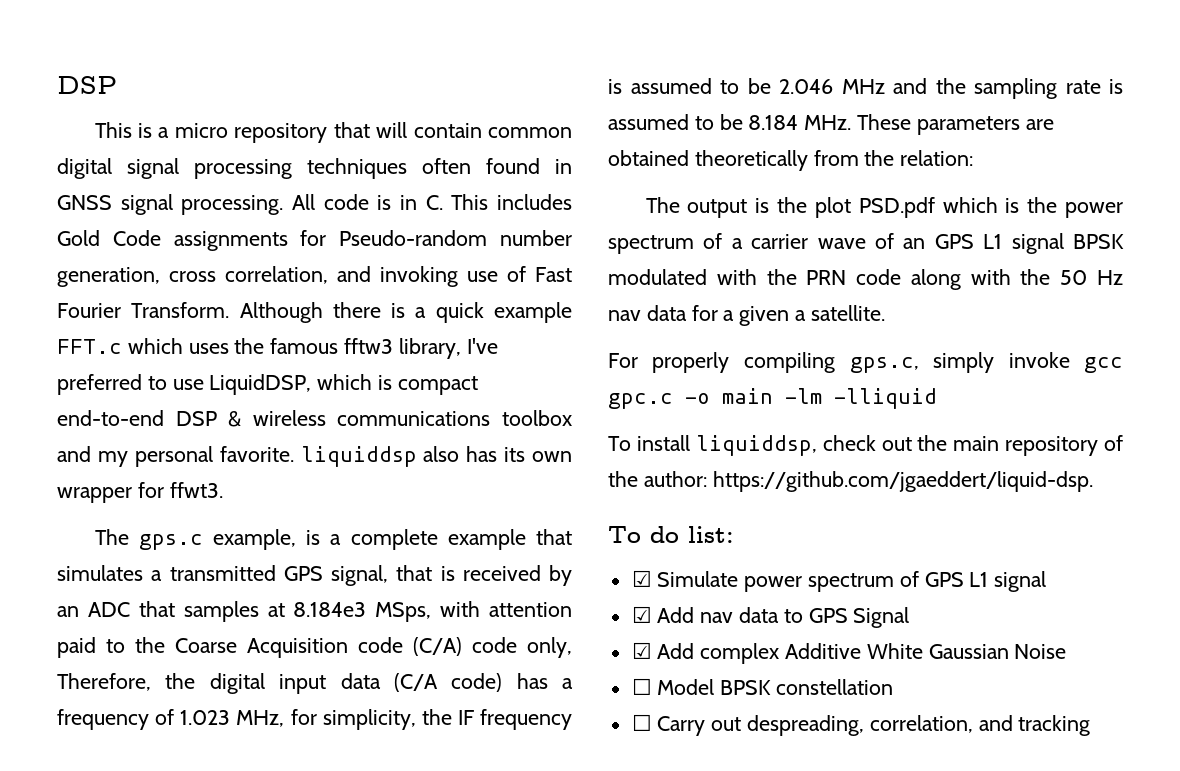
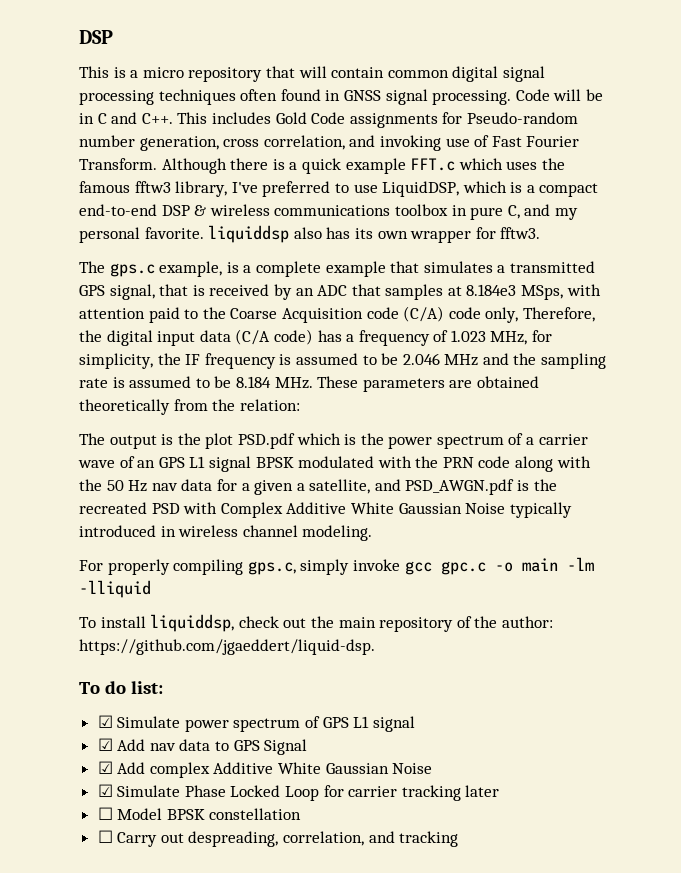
[292,194,443,210] All code is in C. -> [515,89,603,101] [79,112,173,124] Code will be in C and C++.
(392, 382) none -> [526,185,535,193] a
(572, 418) none -> [451,205,520,220] in pure C,
[169,482,223,498] ffwt3. -> [500,227,541,239] fftw3.
[810,305,885,321] satellite. -> [309,479,557,495] [79,502,572,518] [79,525,373,541] satellite, and PSD_AWGN.pdf is the recreated PSD with Complex Additive White Gaussian Noise typically introduced in wireless channel modeling.
(1067, 651) none -> [97,784,500,801] // ☑ Simulate Phase Locked Loop for carrier tracking later

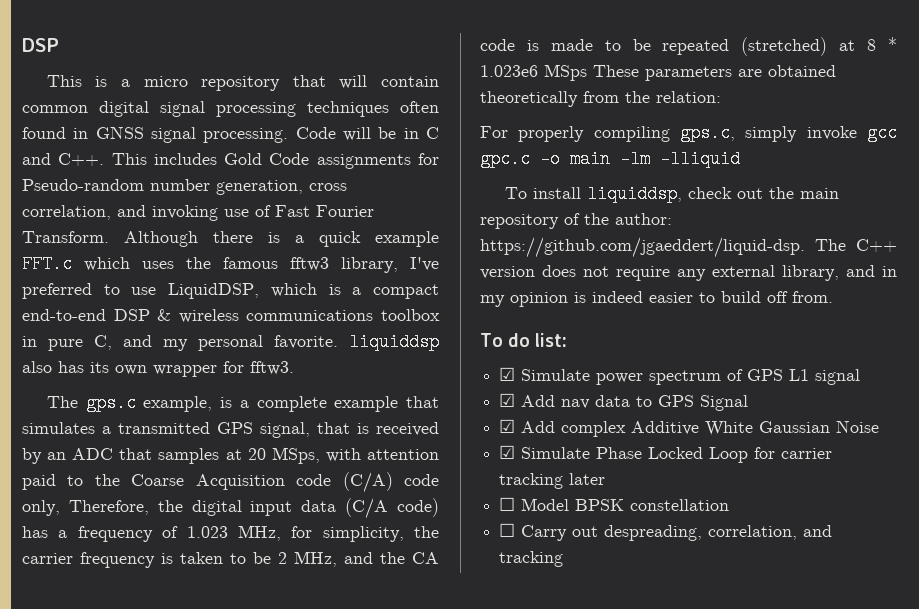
[466,284,517,296] 8.184e3 -> [247,448,266,460] 20
[185,354,201,365] IF -> [22,553,73,564] carrier
[295,353,607,369] [79,376,313,389] assumed to be 2.046 MHz and the sampling rate is assumed to be 8.184 MHz. -> [180,551,439,567] [480,37,897,56] [480,64,587,81] taken to be 2 MHz, and the CA code is made to be repeated (stretched) at 8 * 1.023e6 MSps
[79,433,588,449] [78,456,591,472] [79,479,557,495] [79,502,572,518] [79,525,373,541] // The output is the plot PSD.pdf which is the power spectrum of a carrier wave of an GPS L1 signal BPSK modulated with the PRN code along with the 50 Hz nav data for a given a satellite, and PSD_AWGN.pdf is the recreated PSD with Complex Additive White Gaussian Noise typically introduced in wireless channel modeling. -> (721, 97) none
(375, 647) none -> [815,239,897,252] [480,265,897,281] [480,291,833,307] The C++ version does not require any external library, and in my opinion is indeed easier to build off from.

